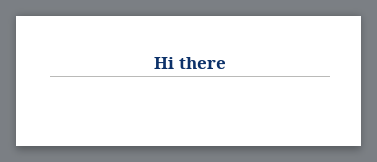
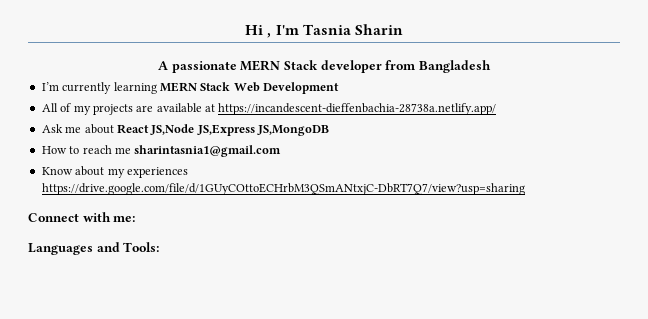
[178,57,226,69] there -> [267,24,403,38] [158,60,491,73] [41,82,339,94] [41,103,497,115] [41,124,329,136] [41,145,282,157] [41,166,188,178] [41,183,525,195] [28,212,136,222] [28,242,160,255] , I'm Tasnia Sharin // A passionate MERN Stack developer from Bangladesh // I’m currently learning MERN Stack Web Development // All of my projects are available at https://incandescent-dieffenbachia-28738a.netlify.app/ // Ask me about React JS,Node JS,Express JS,MongoDB // How to reach me sharintasnia1@gmail.com // Know about my experiences https://drive.google.com/file/d/1GUyCOttoECHrbM3QSmANtxjC-DbRT7Q7/view?usp=sharing // Connect with me: // Languages and Tools:

